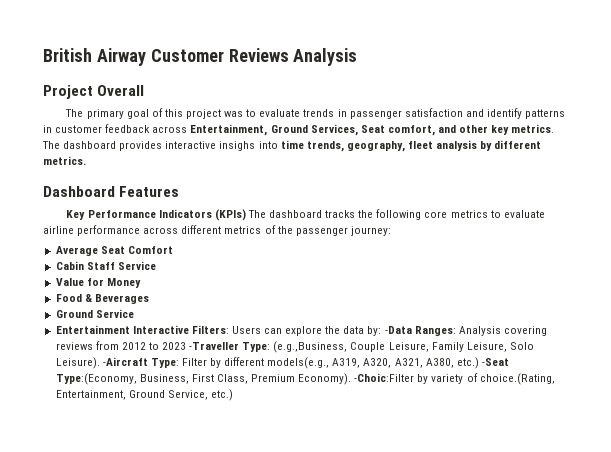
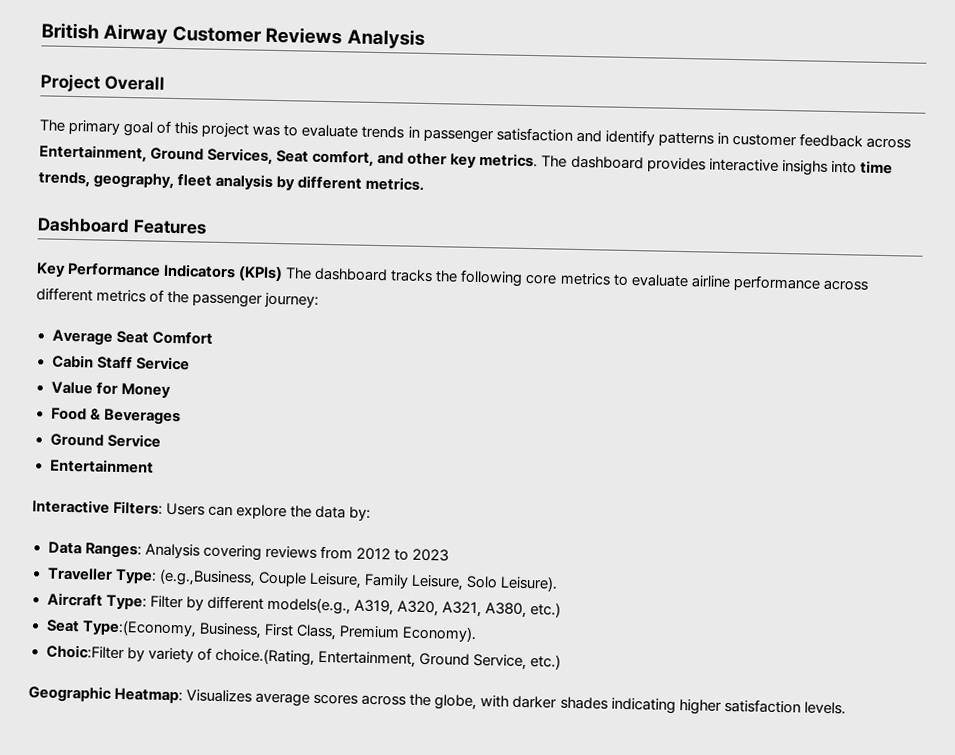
(130, 329) none -> (154, 466) //
[384,326,412,334] -Data -> [47,541,82,555] // Data
[189,342,240,350] -Traveller -> [46,567,113,581] // Traveller
[102,357,148,366] -Aircraft -> [46,592,103,607] // Aircraft
[481,358,509,366] -Seat -> [45,619,80,633] // Seat
[354,373,415,382] -Choic:Filter -> [45,644,125,660] // Choic:Filter
(233, 395) none -> [28,685,846,715] // Geographic Heatmap: Visualizes average scores across the globe, with darker shades indicating higher satisfaction levels.

